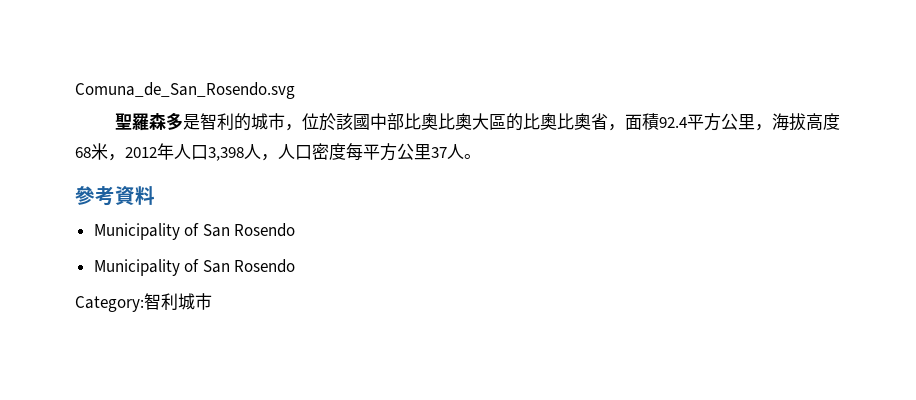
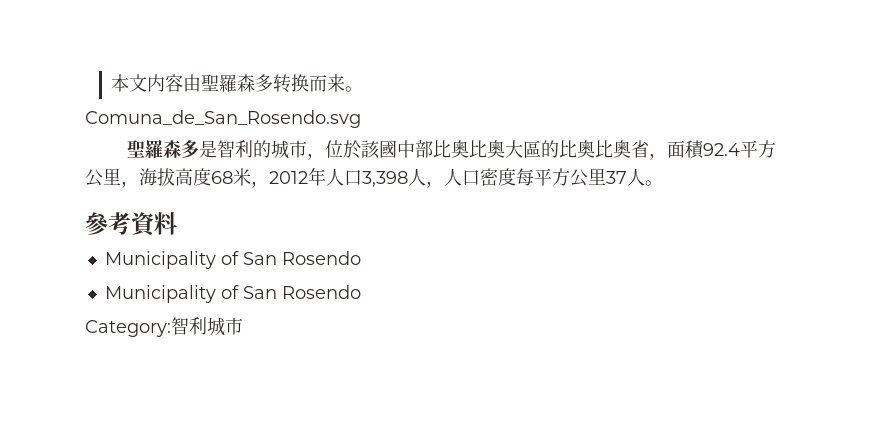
(75, 90) none -> [111,74,364,93] 本文内容由聖羅森多转换而来。 //

